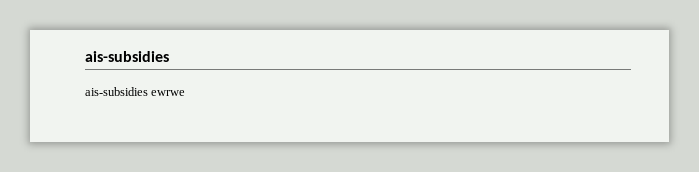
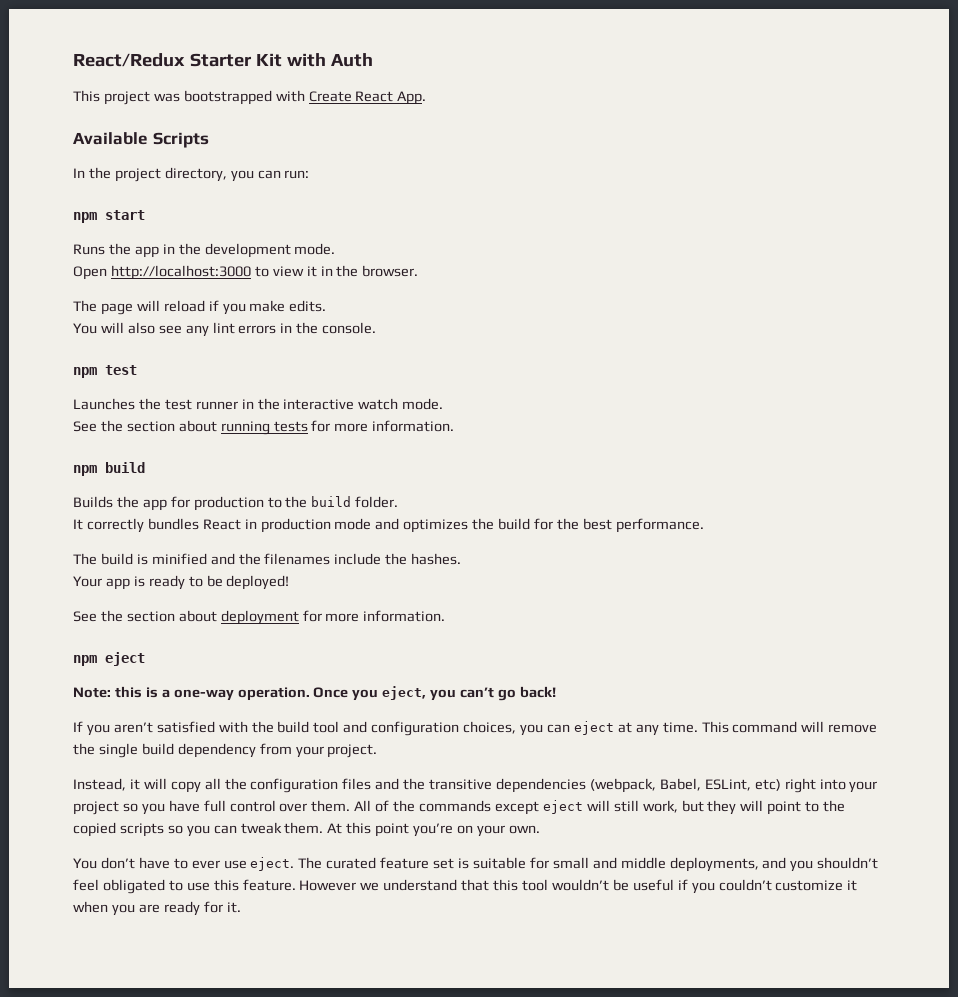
[85,51,169,62] [85,87,186,96] ais-subsidies // ais-subsidies ewrwe -> [73,53,373,67] [73,90,427,105] [73,132,209,148] [73,167,310,182] [73,210,145,223] [73,243,336,258] [73,265,419,280] [73,300,327,315] [73,322,377,337] [73,365,137,378] [73,398,444,410] [73,420,455,435] [73,462,145,476] [73,496,399,511] [73,518,704,533] [73,553,462,565] [73,575,290,590] [73,610,446,625] [73,652,145,666] [73,686,556,701] [73,721,878,736] [73,743,378,758] [73,778,878,793] [73,800,846,815] [73,822,540,837] [73,857,879,872] [73,879,858,894] [73,901,241,916] React/Redux Starter Kit with Auth // This project was bootstrapped with Create React App. // Available Scripts // In the project directory, you can run: // npm start // Runs the app in the development mode. // Open http://localhost:3000 to view it in the browser. // The page will reload if you make edits. // You will also see any lint errors in the console. // npm test // Launches the test runner in the interactive watch mode. // See the section about running tests for more information. // npm build // Builds the app for production to the build folder. // It correctly bundles React in production mode and optimizes the build for the best performance. // The build is minified and the filenames include the hashes. // Your app is ready to be deployed! // See the section about deployment for more information. // npm eject // Note: this is a one-way operation. Once you eject, you can’t go back! // If you aren’t satisfied with the build tool and configuration choices, you can eject at any time. This command will remove the single build dependency from your project. // Instead, it will copy all the configuration files and the transitive dependencies (webpack, Babel, ESLint, etc) right into your project so you have full control over them. All of the commands except eject will still work, but they will point to the copied scripts so you can tweak them. At this point you’re on your own. // You don’t have to ever use eject. The curated feature set is suitable for small and middle deployments, and you shouldn’t feel obligated to use this feature. However we understand that this tool wouldn’t be useful if you couldn’t customize it when you are ready for it.

